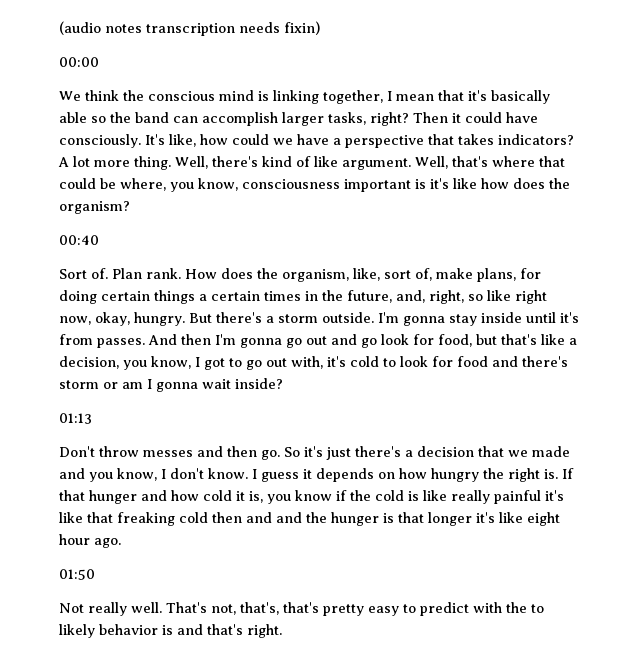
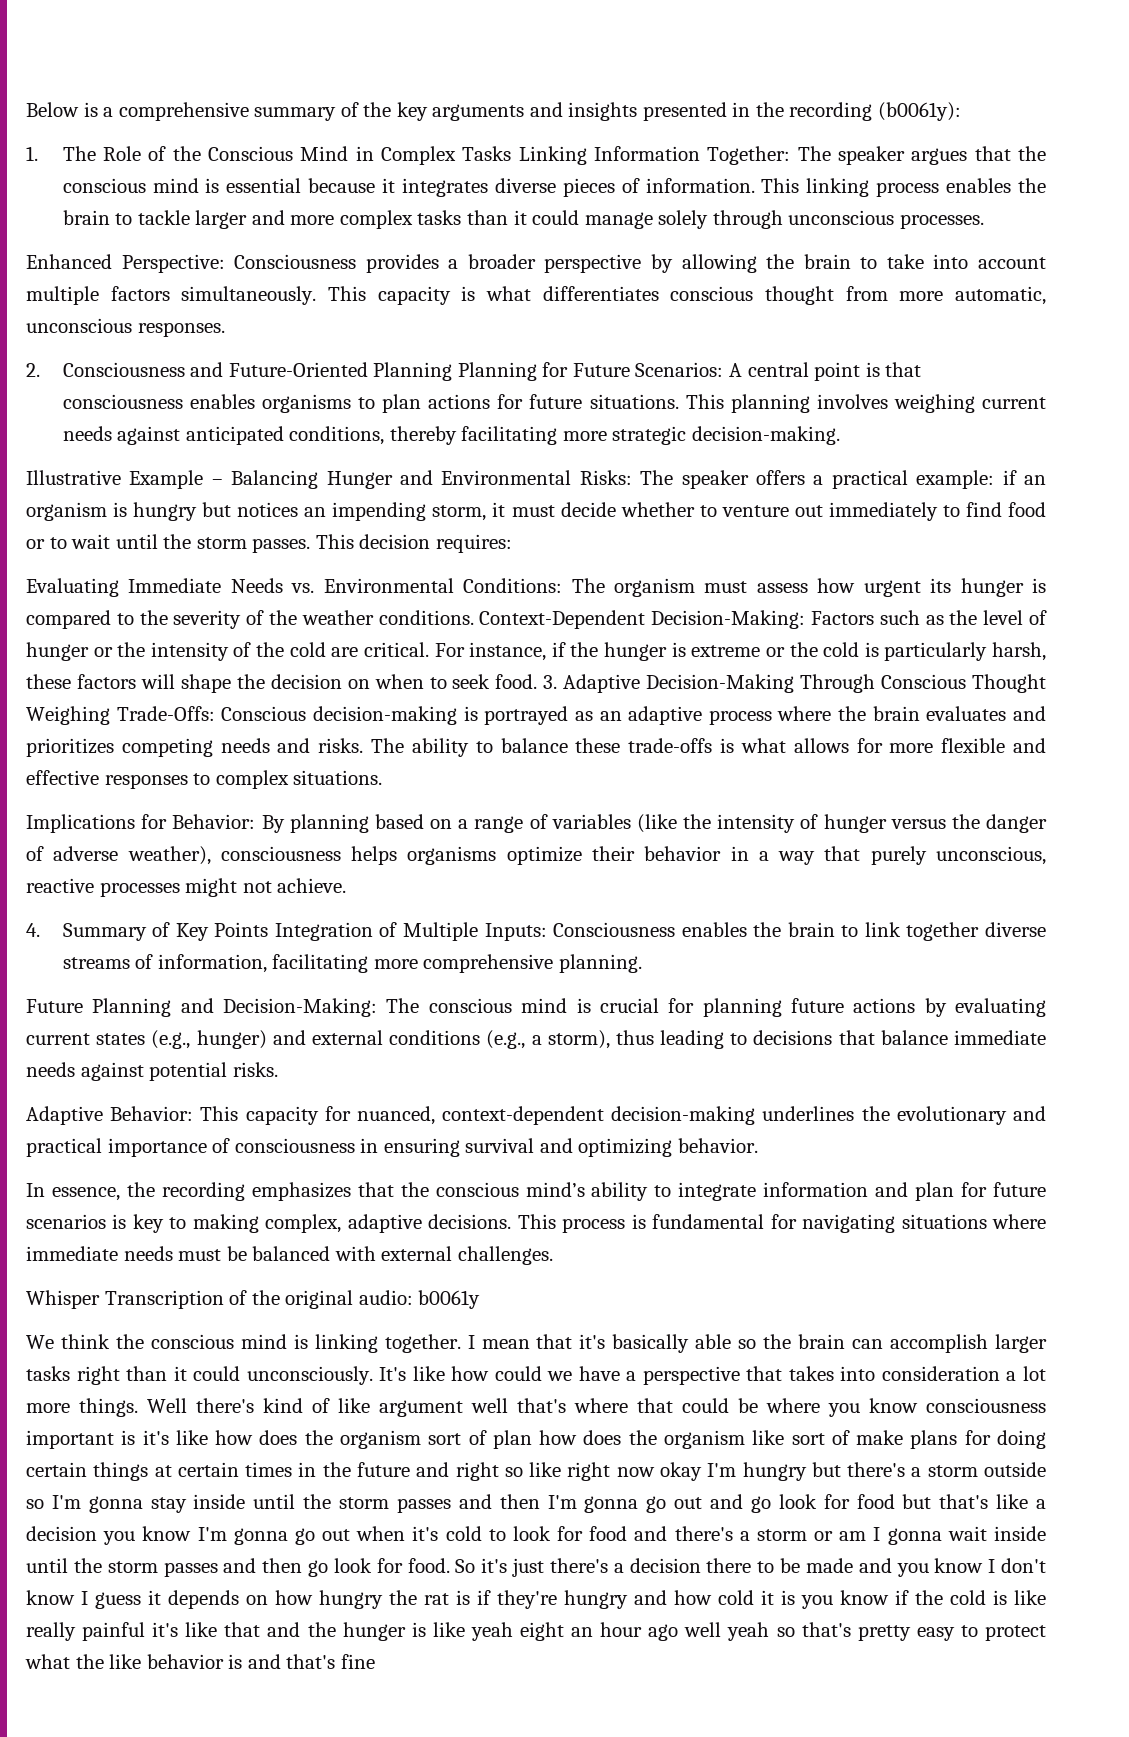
[59,21,320,36] [59,57,99,67] (audio notes transcription needs fixin) // 00:00 -> [26,102,962,121] [26,146,1047,165] [62,178,1047,197] [62,210,984,229] [26,254,1046,273] [26,286,1046,305] [26,318,225,337] [26,362,922,381] [62,394,1047,413] [62,426,840,445] [26,470,1046,489] [26,502,1046,521] [26,534,512,553] [26,578,1047,597] [26,610,1047,629] [26,642,1046,661] [26,674,1046,693] [26,706,1046,725] [26,738,1047,757] [26,770,383,789] [26,814,1047,833] [26,846,1047,865] [26,878,347,897] [26,922,1046,941] [62,954,642,973] [26,998,1047,1017] [26,1030,1046,1049] [26,1062,278,1081] [26,1106,1046,1125] [26,1138,758,1157] [26,1182,1046,1201] [26,1214,1047,1233] [26,1246,553,1265] [26,1290,481,1309] Below is a comprehensive summary of the key arguments and insights presented in the recording (b0061y): // 1. The Role of the Conscious Mind in Complex Tasks Linking Information Together: The speaker argues that the conscious mind is essential because it integrates diverse pieces of information. This linking process enables the brain to tackle larger and more complex tasks than it could manage solely through unconscious processes. // Enhanced Perspective: Consciousness provides a broader perspective by allowing the brain to take into account multiple factors simultaneously. This capacity is what differentiates conscious thought from more automatic, unconscious responses. // 2. Consciousness and Future-Oriented Planning Planning for Future Scenarios: A central point is that consciousness enables organisms to plan actions for future situations. This planning involves weighing current needs against anticipated conditions, thereby facilitating more strategic decision-making. // Illustrative Example – Balancing Hunger and Environmental Risks: The speaker offers a practical example: if an organism is hungry but notices an impending storm, it must decide whether to venture out immediately to find food or to wait until the storm passes. This decision requires: // Evaluating Immediate Needs vs. Environmental Conditions: The organism must assess how urgent its hunger is compared to the severity of the weather conditions. Context-Dependent Decision-Making: Factors such as the level of hunger or the intensity of the cold are critical. For instance, if the hunger is extreme or the cold is particularly harsh, these factors will shape the decision on when to seek food. 3. Adaptive Decision-Making Through Conscious Thought Weighing Trade-Offs: Conscious decision-making is portrayed as an adaptive process where the brain evaluates and prioritizes competing needs and risks. The ability to balance these trade-offs is what allows for more flexible and effective responses to complex situations. // Implications for Behavior: By planning based on a range of variables (like the intensity of hunger versus the danger of adverse weather), consciousness helps organisms optimize their behavior in a way that purely unconscious, reactive processes might not achieve. // 4. Summary of Key Points Integration of Multiple Inputs: Consciousness enables the brain to link together diverse streams of information, facilitating more comprehensive planning. // Future Planning and Decision-Making: The conscious mind is crucial for planning future actions by evaluating current states (e.g., hunger) and external conditions (e.g., a storm), thus leading to decisions that balance immediate needs against potential risks. // Adaptive Behavior: This capacity for nuanced, context-dependent decision-making underlines the evolutionary and practical importance of consciousness in ensuring survival and optimizing behavior. // In essence, the recording emphasizes that the conscious mind’s ability to integrate information and plan for future scenarios is key to making complex, adaptive decisions. This process is fundamental for navigating situations where immediate needs must be balanced with external challenges. // Whisper Transcription of the original audio: b0061y
[323,90,383,104] together, -> [384,1334,461,1353] together.
[135,112,169,123] band -> [798,1334,846,1349] brain
[328,112,538,126] [59,134,196,148] tasks, right? Then it could have consciously. It's like, -> [26,1366,445,1385] tasks right than it could unconsciously. It's like
[498,134,574,145] [58,156,208,170] indicators? A lot more thing. Well, -> [840,1366,1046,1381] [26,1398,187,1417] into consideration a lot more things. Well
[342,156,448,170] argument. Well, -> [379,1398,508,1417] argument well
[120,178,238,192] where, you know, -> [766,1398,918,1417] where you know
[59,201,130,214] [59,235,99,245] [59,268,516,282] organism? // 00:40 // Sort of. Plan rank. How does the organism, like, sort of, make plans, -> [340,1430,958,1449] organism sort of plan how does the organism like sort of make plans
[199,294,207,301] a -> [154,1465,172,1477] at
[347,290,547,304] [59,312,374,326] future, and, right, so like right now, okay, hungry. But there's a storm outside. -> [356,1462,1047,1481] [26,1499,44,1509] future and right so like right now okay I'm hungry but there's a storm outside so
[560,312,579,323] [59,334,177,348] it's from passes. And -> [303,1494,492,1513] the storm passes and
[438,334,472,347] food, -> [856,1494,895,1509] food
[59,356,323,370] decision, you know, I got to go out with, -> [26,1526,406,1545] decision you know I'm gonna go out when
(568, 361) none -> [739,1531,750,1541] a
[235,378,283,389] [59,413,92,424] [59,446,280,460] inside? // 01:13 // Don't throw messes and then go. -> [993,1526,1046,1541] [26,1558,450,1577] inside until the storm passes and then go look for food.
[478,446,528,457] that we -> [706,1558,801,1573] there to be
[117,468,157,481] know, -> [934,1558,984,1573] know
[208,468,248,479] know. -> [26,1590,75,1605] know
[508,468,574,482] [59,490,137,504] right is. If that hunger -> [424,1590,628,1609] rat is if they're hungry
[249,491,263,503] is, -> [781,1590,795,1605] is
[117,512,560,526] [59,534,121,548] [59,569,95,580] [59,602,544,616] [59,624,95,638] freaking cold then and and the hunger is that longer it's like eight hour ago. // 01:50 // Not really well. That's not, that's, that's pretty easy to predict with the to likely -> [267,1622,1047,1641] [25,1654,142,1669] and the hunger is like yeah eight an hour ago well yeah so that's pretty easy to protect what the like
[247,624,282,638] right. -> [340,1654,375,1669] fine

